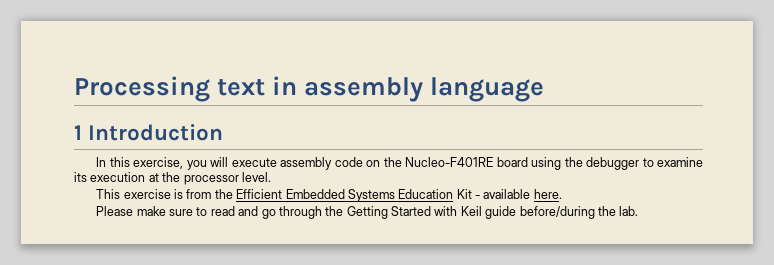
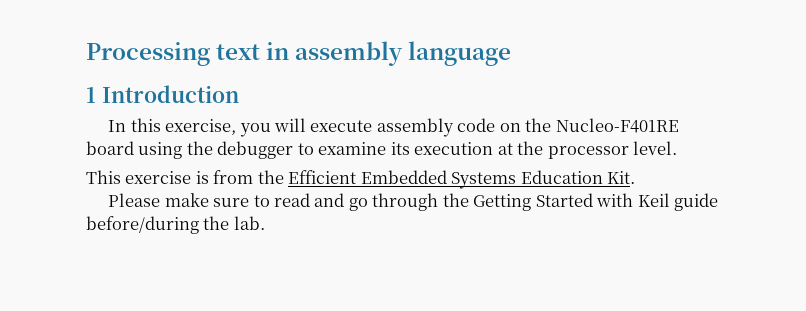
[456,189,562,199] Kit - available here. -> [607,171,636,184] Kit.

